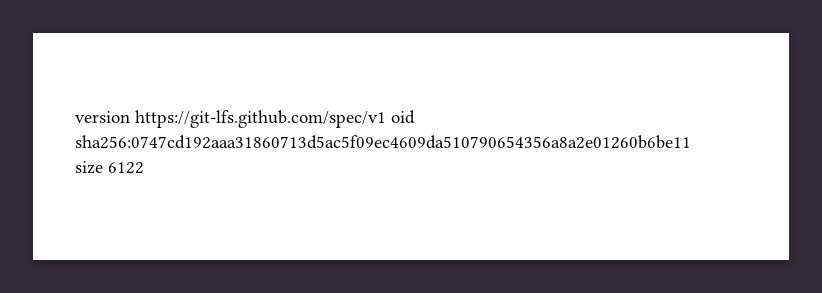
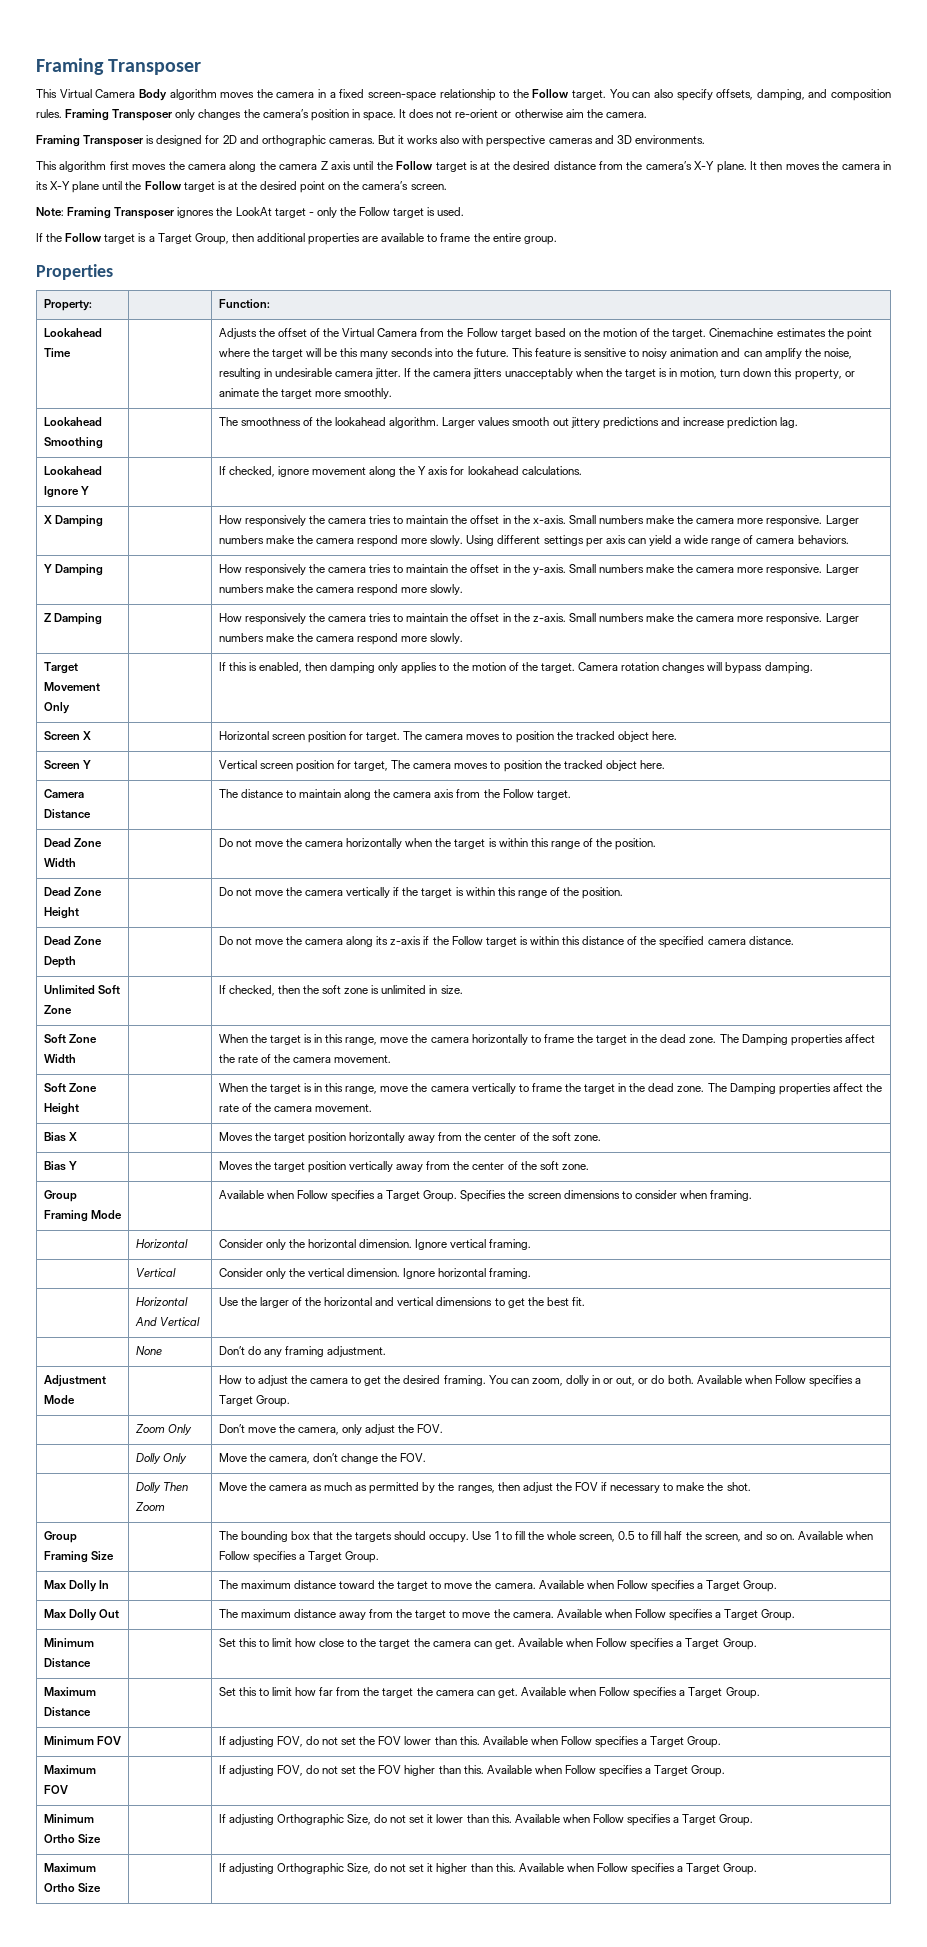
[75,110,415,128] [75,135,691,149] [75,161,144,174] version https://git-lfs.github.com/spec/v1 oid sha256:0747cd192aaa31860713d5ac5f09ec4609da510790654356a8a2e01260b6be11 size 6122 -> [36,58,202,75] [36,89,891,101] [36,109,647,121] [36,135,705,147] [36,161,891,173] [36,181,447,193] [36,207,465,219] [36,233,557,245] [36,264,113,280] [43,299,92,311] [218,299,270,308] [43,328,102,337] [43,348,71,357] [218,328,872,340] [218,348,852,360] [218,368,855,380] [218,388,392,399] [43,417,102,426] [43,437,103,449] [218,417,799,429] [43,466,102,475] [43,486,89,498] [218,466,582,477] [43,515,103,527] [218,515,859,527] [218,535,849,547] [43,564,103,576] [218,564,859,576] [218,584,464,596] [43,613,102,625] [218,613,859,625] [218,633,464,645] [43,662,78,674] [43,682,100,691] [43,702,70,714] [218,662,813,674] [43,731,91,740] [218,731,677,743] [43,760,91,769] [218,760,665,772] [43,789,84,798] [43,809,91,819] [218,789,571,800] [43,838,102,847] [43,858,76,867] [218,838,657,850] [43,887,102,896] [43,907,79,919] [218,887,624,899] [43,936,102,945] [43,956,76,968] [218,936,794,948] [43,985,120,994] [43,1005,72,1014] [218,985,463,996] [43,1034,97,1043] [43,1054,76,1063] [218,1034,875,1046] [218,1054,392,1063] [43,1083,97,1092] [43,1103,79,1115] [218,1083,882,1095] [218,1103,372,1112] [43,1132,77,1142] [218,1132,601,1144] [43,1161,77,1171] [218,1161,589,1173] [43,1190,77,1202] [43,1210,122,1222] [218,1190,753,1202] [135,1239,188,1248] [218,1239,532,1250] [135,1268,176,1277] [218,1268,532,1279] [135,1297,188,1306] [134,1317,200,1326] [218,1297,585,1308] [135,1346,162,1355] [218,1346,386,1357] [43,1375,106,1387] [43,1395,75,1404] [218,1375,862,1387] [218,1395,290,1407] [135,1424,192,1435] [218,1424,444,1435] [135,1453,187,1464] [218,1453,427,1464] [135,1482,188,1493] [135,1502,165,1511] [218,1482,751,1494] [43,1531,77,1543] [43,1551,114,1563] [218,1531,874,1543] [218,1551,379,1563] [43,1580,109,1592] [218,1580,778,1592] [43,1609,119,1621] [218,1609,796,1621] [43,1638,94,1647] [43,1658,91,1668] [218,1638,757,1650] [43,1687,96,1696] [43,1707,91,1717] [218,1687,760,1699] [43,1736,121,1745] [218,1736,722,1748] [43,1765,96,1774] [43,1785,68,1794] [218,1765,726,1777] [43,1814,94,1823] [43,1834,101,1843] [218,1814,754,1826] [43,1863,96,1872] [43,1883,101,1892] [218,1863,758,1875] Framing Transposer // This Virtual Camera Body algorithm moves the camera in a fixed screen-space relationship to the Follow target. You can also specify offsets, damping, and composition rules. Framing Transposer only changes the camera’s position in space. It does not re-orient or otherwise aim the camera. // Framing Transposer is designed for 2D and orthographic cameras. But it works also with perspective cameras and 3D environments. // This algorithm first moves the camera along the camera Z axis until the Follow target is at the desired distance from the camera’s X-Y plane. It then moves the camera in its X-Y plane until the Follow target is at the desired point on the camera’s screen. // Note: Framing Transposer ignores the LookAt target - only the Follow target is used. // If the Follow target is a Target Group, then additional properties are available to frame the entire group. // Properties // Property: | | Function: // Lookahead Time | | Adjusts the offset of the Virtual Camera from the Follow target based on the motion of the target. Cinemachine estimates the point where the target will be this many seconds into the future. This feature is sensitive to noisy animation and can amplify the noise, resulting in undesirable camera jitter. If the camera jitters unacceptably when the target is in motion, turn down this property, or animate the target more smoothly. // Lookahead Smoothing | | The smoothness of the lookahead algorithm. Larger values smooth out jittery predictions and increase prediction lag. // Lookahead Ignore Y | | If checked, ignore movement along the Y axis for lookahead calculations. // X Damping | | How responsively the camera tries to maintain the offset in the x-axis. Small numbers make the camera more responsive. Larger numbers make the camera respond more slowly. Using different settings per axis can yield a wide range of camera behaviors. // Y Damping | | How responsively the camera tries to maintain the offset in the y-axis. Small numbers make the camera more responsive. Larger numbers make the camera respond more slowly. // Z Damping | | How responsively the camera tries to maintain the offset in the z-axis. Small numbers make the camera more responsive. Larger numbers make the camera respond more slowly. // Target Movement Only | | If this is enabled, then damping only applies to the motion of the target. Camera rotation changes will bypass damping. // Screen X | | Horizontal screen position for target. The camera moves to position the tracked object here. // Screen Y | | Vertical screen position for target, The camera moves to position the tracked object here. // Camera Distance | | The distance to maintain along the camera axis from the Follow target. // Dead Zone Width | | Do not move the camera horizontally when the target is within this range of the position. // Dead Zone Height | | Do not move the camera vertically if the target is within this range of the position. // Dead Zone Depth | | Do not move the camera along its z-axis if the Follow target is within this distance of the specified camera distance. // Unlimited Soft Zone | | If checked, then the soft zone is unlimited in size. // Soft Zone Width | | When the target is in this range, move the camera horizontally to frame the target in the dead zone. The Damping properties affect the rate of the camera movement. // Soft Zone Height | | When the target is in this range, move the camera vertically to frame the target in the dead zone. The Damping properties affect the rate of the camera movement. // Bias X | | Moves the target position horizontally away from the center of the soft zone. // Bias Y | | Moves the target position vertically away from the center of the soft zone. // Group Framing Mode | | Available when Follow specifies a Target Group. Specifies the screen dimensions to consider when framing. // | Horizontal | Consider only the horizontal dimension. Ignore vertical framing. // | Vertical | Consider only the vertical dimension. Ignore horizontal framing. // | Horizontal And Vertical | Use the larger of the horizontal and vertical dimensions to get the best fit. // | None | Don’t do any framing adjustment. // Adjustment Mode | | How to adjust the camera to get the desired framing. You can zoom, dolly in or out, or do both. Available when Follow specifies a Target Group. // | Zoom Only | Don’t move the camera, only adjust the FOV. // | Dolly Only | Move the camera, don’t change the FOV. // | Dolly Then Zoom | Move the camera as much as permitted by the ranges, then adjust the FOV if necessary to make the shot. // Group Framing Size | | The bounding box that the targets should occupy. Use 1 to fill the whole screen, 0.5 to fill half the screen, and so on. Available when Follow specifies a Target Group. // Max Dolly In | | The maximum distance toward the target to move the camera. Available when Follow specifies a Target Group. // Max Dolly Out | | The maximum distance away from the target to move the camera. Available when Follow specifies a Target Group. // Minimum Distance | | Set this to limit how close to the target the camera can get. Available when Follow specifies a Target Group. // Maximum Distance | | Set this to limit how far from the target the camera can get. Available when Follow specifies a Target Group. // Minimum FOV | | If adjusting FOV, do not set the FOV lower than this. Available when Follow specifies a Target Group. // Maximum FOV | | If adjusting FOV, do not set the FOV higher than this. Available when Follow specifies a Target Group. // Minimum Ortho Size | | If adjusting Orthographic Size, do not set it lower than this. Available when Follow specifies a Target Group. // Maximum Ortho Size | | If adjusting Orthographic Size, do not set it higher than this. Available when Follow specifies a Target Group.

